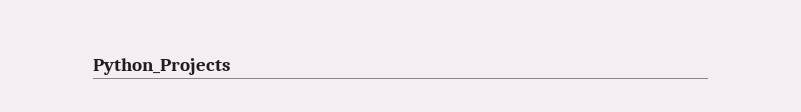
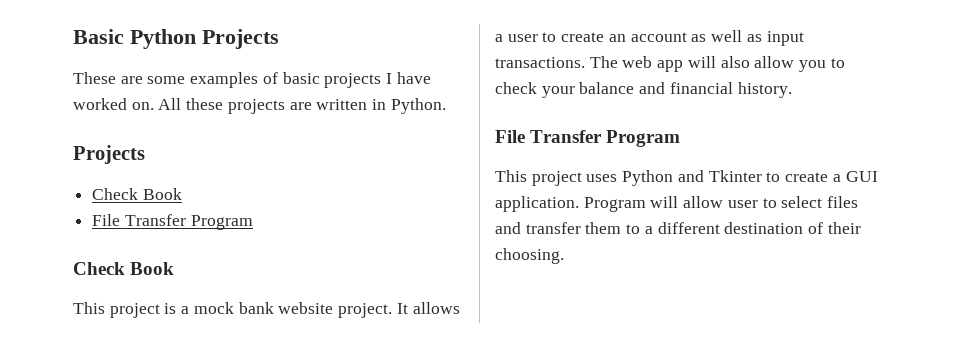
[93,58,230,75] Python_Projects -> [73,29,279,49] [73,72,431,88] [73,98,446,114] [73,145,145,164] [92,188,182,200] [92,214,253,230] [73,262,175,275] [73,302,460,318] [495,30,804,46] [495,56,845,72] [495,82,792,98] [495,130,681,147] [495,170,878,186] [495,196,859,212] [495,222,861,234] [495,248,564,264] Basic Python Projects // These are some examples of basic projects I have worked on. All these projects are written in Python. // Projects // Check Book // File Transfer Program // Check Book // This project is a mock bank website project. It allows a user to create an account as well as input transactions. The web app will also allow you to check your balance and financial history. // File Transfer Program // This project uses Python and Tkinter to create a GUI application. Program will allow user to select files and transfer them to a different destination of their choosing.

